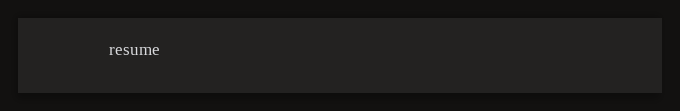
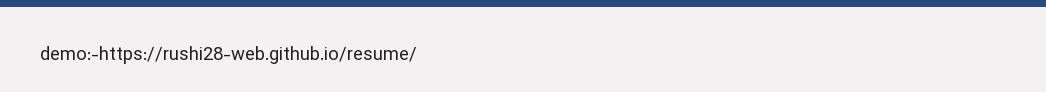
[109,47,160,55] resume -> [40,46,417,64] demo:-https://rushi28-web.github.io/resume/

